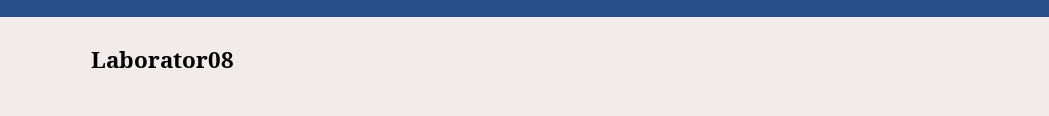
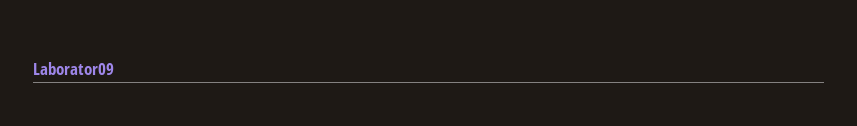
[91,51,234,68] Laborator08 -> [33,62,114,75] Laborator09

